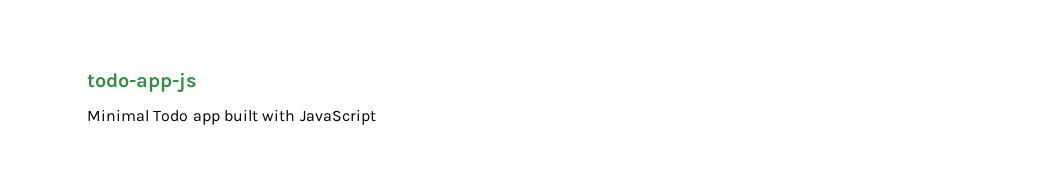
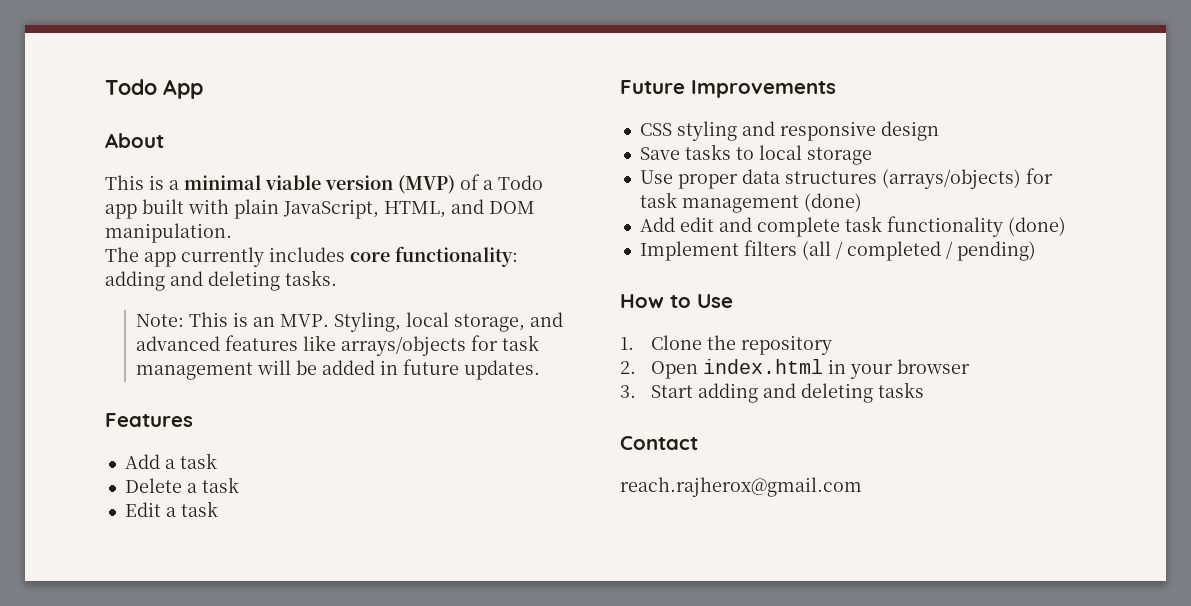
[87,72,197,93] [87,109,376,125] todo-app-js // Minimal Todo app built with JavaScript -> [105,79,203,99] [105,133,164,148] [105,174,543,194] [105,199,535,219] [105,223,232,243] [105,246,518,267] [105,270,337,291] [136,312,564,332] [136,335,540,356] [136,359,541,380] [105,413,193,427] [124,453,217,469] [124,477,239,493] [124,501,218,517] [620,80,836,98] [639,121,939,141] [639,144,872,165] [639,168,1053,189] [639,192,862,213] [639,216,1066,237] [639,240,1036,261] [620,294,733,308] [620,335,833,355] [620,359,971,379] [620,382,925,403] [620,436,698,450] [620,477,862,497] Todo App // About // This is a minimal viable version (MVP) of a Todo app built with plain JavaScript, HTML, and DOM manipulation. // The app currently includes core functionality: adding and deleting tasks. // Note: This is an MVP. Styling, local storage, and advanced features like arrays/objects for task management will be added in future updates. // Features // Add a task // Delete a task // Edit a task // Future Improvements // CSS styling and responsive design // Save tasks to local storage // Use proper data structures (arrays/objects) for task management (done) // Add edit and complete task functionality (done) // Implement filters (all / completed / pending) // How to Use // 1. Clone the repository // 2. Open index.html in your browser // 3. Start adding and deleting tasks // Contact // reach.rajherox@gmail.com

